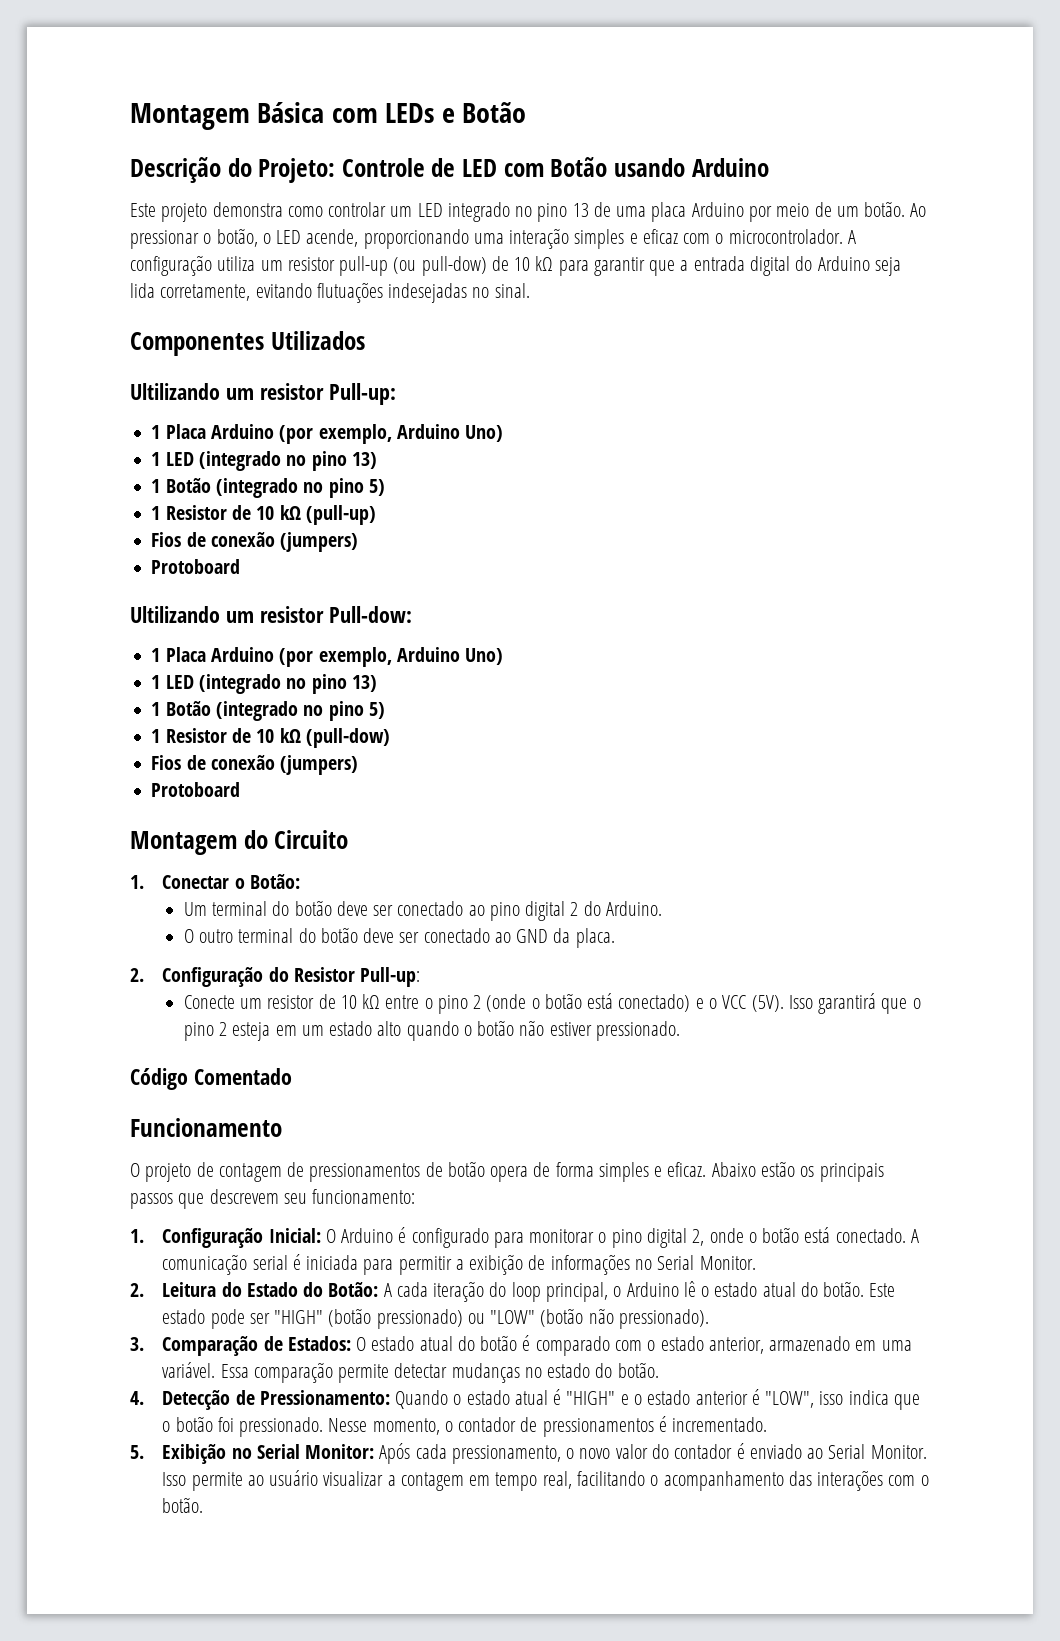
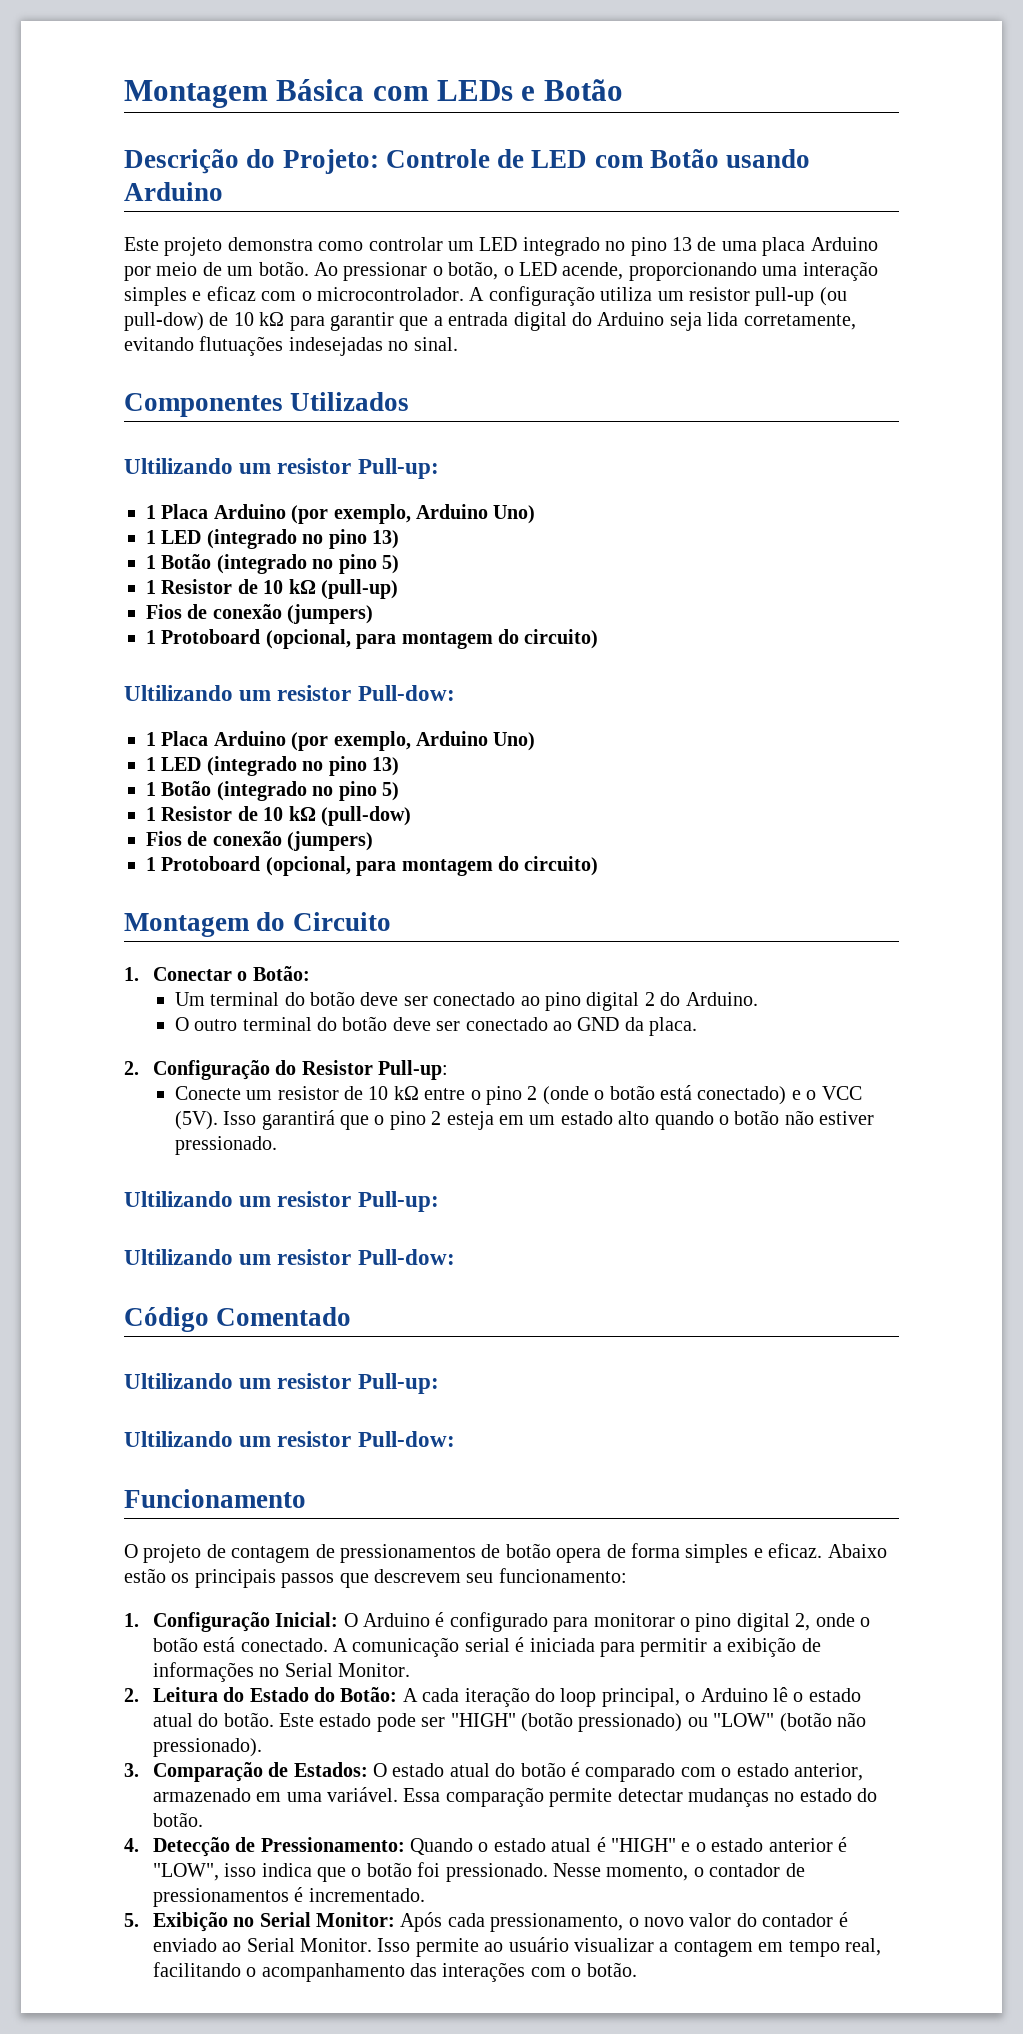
[151,559,241,574] Protoboard -> [146,629,599,649] 1 Protoboard (opcional, para montagem do circuito)
[151,782,241,797] Protoboard -> [146,856,599,876] 1 Protoboard (opcional, para montagem do circuito)
[130,1068,292,1090] Código Comentado -> [124,1191,439,1212] [124,1249,455,1265] [124,1307,352,1332] [124,1373,439,1394] [124,1431,455,1447] Ultilizando um resistor Pull-up: // Ultilizando um resistor Pull-dow: // Código Comentado // Ultilizando um resistor Pull-up: // Ultilizando um resistor Pull-dow:

